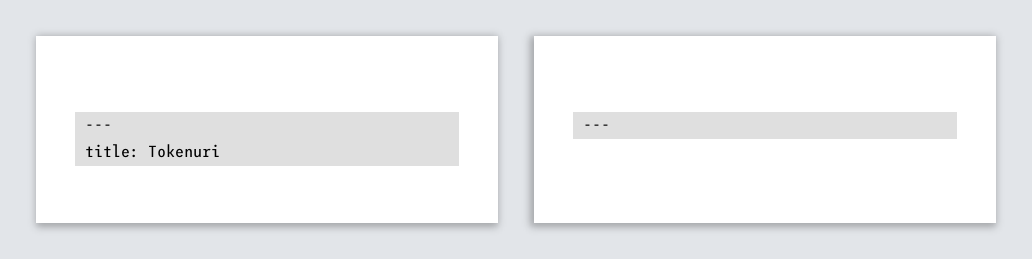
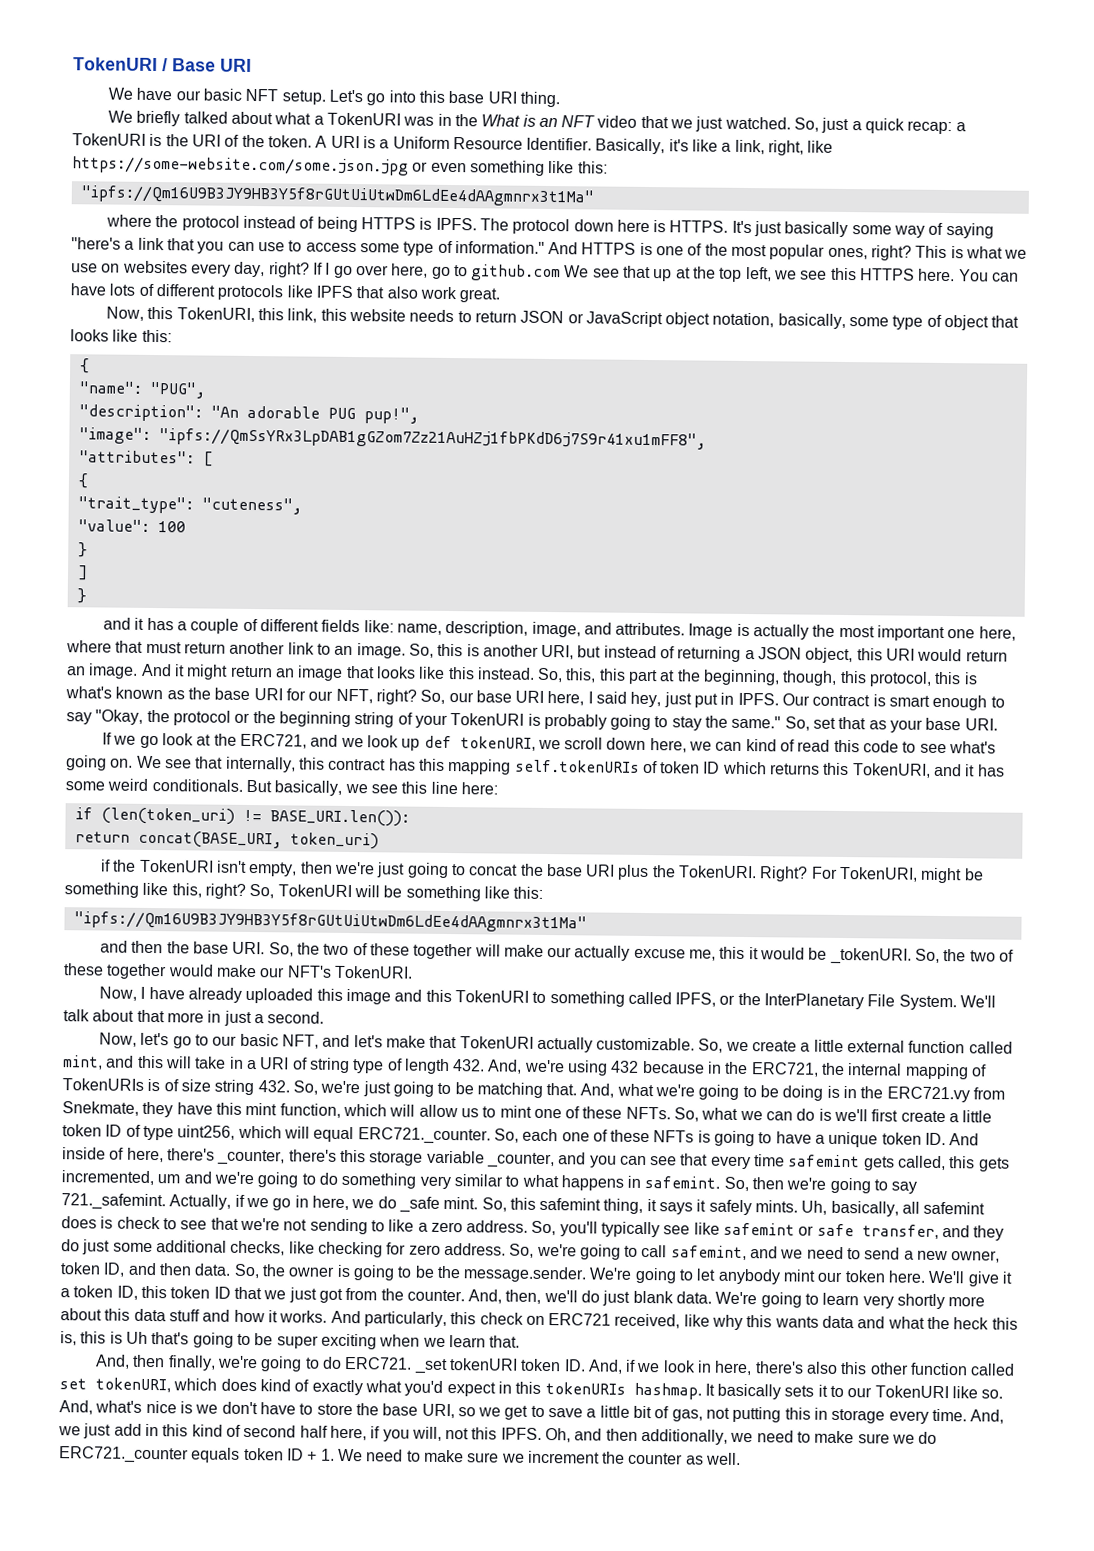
[84,124,112,130] [84,144,220,158] [582,124,610,130] --- // title: Tokenuri // --- -> [73,57,252,72] [107,87,560,108] [107,110,966,135] [72,133,834,156] [72,156,608,176] [80,185,594,207] [105,214,994,239] [71,237,1028,261] [71,260,1019,282] [70,283,501,303] [105,306,1020,331] [70,329,172,343] [79,358,90,374] [78,381,205,399] [78,404,419,424] [78,427,706,450] [78,450,213,467] [77,473,89,489] [77,496,302,515] [77,519,186,533] [77,542,88,558] [76,565,88,581] [76,588,87,604] [102,617,1016,642] [66,640,1008,664] [66,663,978,687] [65,686,1005,711] [66,709,998,733] [101,732,996,754] [66,755,1005,778] [65,778,498,796] [74,807,410,827] [74,830,379,850] [100,859,984,884] [64,882,544,902] [73,911,587,933] [99,940,1014,965] [63,963,413,980] [98,986,997,1011] [63,1009,325,1027] [98,1032,1013,1054] [63,1055,988,1080] [62,1078,1006,1103] [62,1101,993,1123] [62,1124,980,1148] [62,1147,1010,1172] [61,1170,918,1194] [61,1193,986,1217] [61,1216,1005,1241] [61,1239,1001,1263] [60,1262,1014,1287] [60,1285,986,1310] [60,1308,1018,1331] [60,1331,521,1350] [94,1354,1016,1376] [59,1377,1004,1400] [59,1400,1005,1424] [58,1423,938,1445] [59,1446,742,1465] TokenURI / Base URI // We have our basic NFT setup. Let's go into this base URI thing. // We briefly talked about what a TokenURI was in the What is an NFT video that we just watched. So, just a quick recap: a TokenURI is the URI of the token. A URI is a Uniform Resource Identifier. Basically, it's like a link, right, like https://some-website.com/some.json.jpg or even something like this: // "ipfs://Qm16U9B3JY9HB3Y5f8rGUtUiUtwDm6LdEe4dAAgmnrx3t1Ma" // where the protocol instead of being HTTPS is IPFS. The protocol down here is HTTPS. It's just basically some way of saying "here's a link that you can use to access some type of information." And HTTPS is one of the most popular ones, right? This is what we use on websites every day, right? If I go over here, go to github.com We see that up at the top left, we see this HTTPS here. You can have lots of different protocols like IPFS that also work great. // Now, this TokenURI, this link, this website needs to return JSON or JavaScript object notation, basically, some type of object that looks like this: // { // "name": "PUG", // "description": "An adorable PUG pup!", // "image": "ipfs://QmSsYRx3LpDAB1gGZom7Zz21AuHZj1fbPKdD6j7S9r41xu1mFF8", // "attributes": [ // { // "trait_type": "cuteness", // "value": 100 // } // ] // } // and it has a couple of different fields like: name, description, image, and attributes. Image is actually the most important one here, where that must return another link to an image. So, this is another URI, but instead of returning a JSON object, this URI would return an image. And it might return an image that looks like this instead. So, this, this part at the beginning, though, this protocol, this is what's known as the base URI for our NFT, right? So, our base URI here, I said hey, just put in IPFS. Our contract is smart enough to say "Okay, the protocol or the beginning string of your TokenURI is probably going to stay the same." So, set that as your base URI. // If we go look at the ERC721, and we look up def tokenURI, we scroll down here, we can kind of read this code to see what's going on. We see that internally, this contract has this mapping self.tokenURIs of token ID which returns this TokenURI, and it has some weird conditionals. But basically, we see this line here: // if (len(token_uri) != BASE_URI.len()): // return concat(BASE_URI, token_uri) // if the TokenURI isn't empty, then we're just going to concat the base URI plus the TokenURI. Right? For TokenURI, might be something like this, right? So, TokenURI will be something like this: // "ipfs://Qm16U9B3JY9HB3Y5f8rGUtUiUtwDm6LdEe4dAAgmnrx3t1Ma" // and then the base URI. So, the two of these together will make our actually excuse me, this it would be _tokenURI. So, the two of these together would make our NFT's TokenURI. // Now, I have already uploaded this image and this TokenURI to something called IPFS, or the InterPlanetary File System. We'll talk about that more in just a second. // Now, let's go to our basic NFT, and let's make that TokenURI actually customizable. So, we create a little external function called mint, and this will take in a URI of string type of length 432. And, we're using 432 because in the ERC721, the internal mapping of TokenURIs is of size string 432. So, we're just going to be matching that. And, what we're going to be doing is in the ERC721.vy from Snekmate, they have this mint function, which will allow us to mint one of these NFTs. So, what we can do is we'll first create a little token ID of type uint256, which will equal ERC721._counter. So, each one of these NFTs is going to have a unique token ID. And inside of here, there's _counter, there's this storage variable _counter, and you can see that every time safemint gets called, this gets incremented, um and we're going to do something very similar to what happens in safemint. So, then we're going to say 721._safemint. Actually, if we go in here, we do _safe mint. So, this safemint thing, it says it safely mints. Uh, basically, all safemint does is check to see that we're not sending to like a zero address. So, you'll typically see like safemint or safe transfer, and they do just some additional checks, like checking for zero address. So, we're going to call safemint, and we need to send a new owner, token ID, and then data. So, the owner is going to be the message.sender. We're going to let anybody mint our token here. We'll give it a token ID, this token ID that we just got from the counter. And, then, we'll do just blank data. We're going to learn very shortly more about this data stuff and how it works. And particularly, this check on ERC721 received, like why this wants data and what the heck this is, this is Uh that's going to be super exciting when we learn that. // And, then finally, we're going to do ERC721. _set tokenURI token ID. And, if we look in here, there's also this other function called set tokenURI, which does kind of exactly what you'd expect in this tokenURIs hashmap. It basically sets it to our TokenURI like so. And, what's nice is we don't have to store the base URI, so we get to save a little bit of gas, not putting this in storage every time. And, we just add in this kind of second half here, if you will, not this IPFS. Oh, and then additionally, we need to make sure we do ERC721._counter equals token ID + 1. We need to make sure we increment the counter as well.

